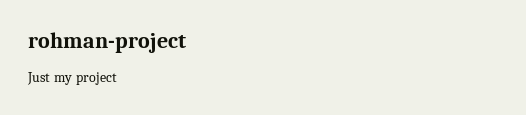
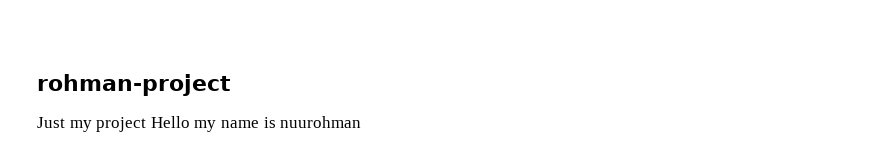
(117, 78) none -> [150,116,362,132] Hello my name is nuurohman

